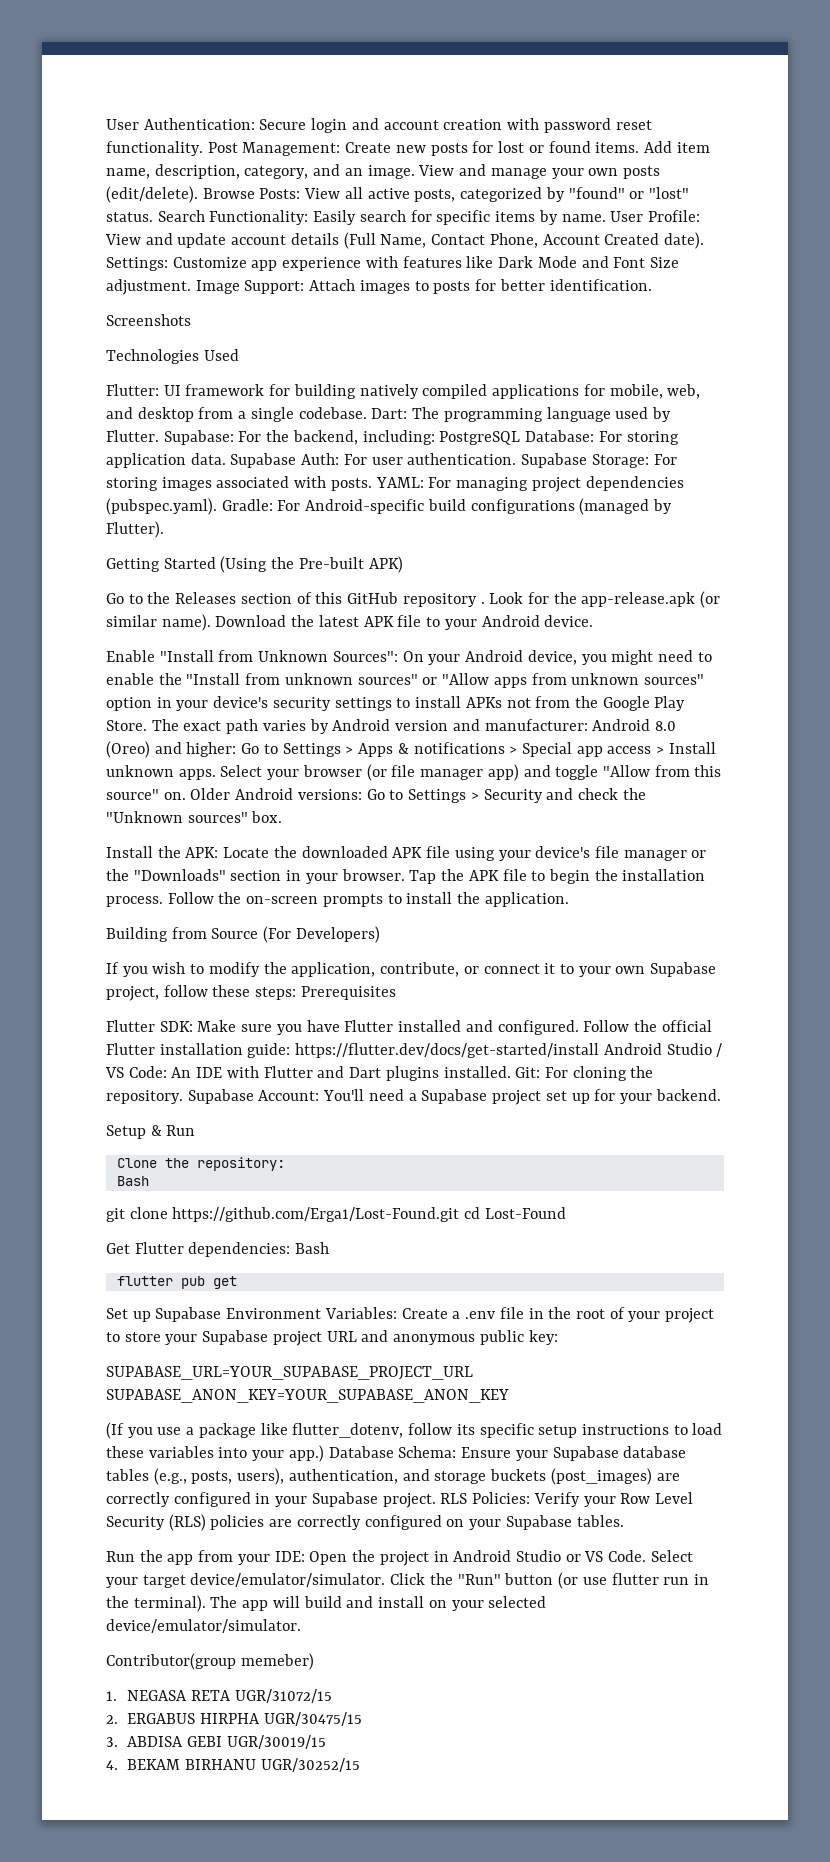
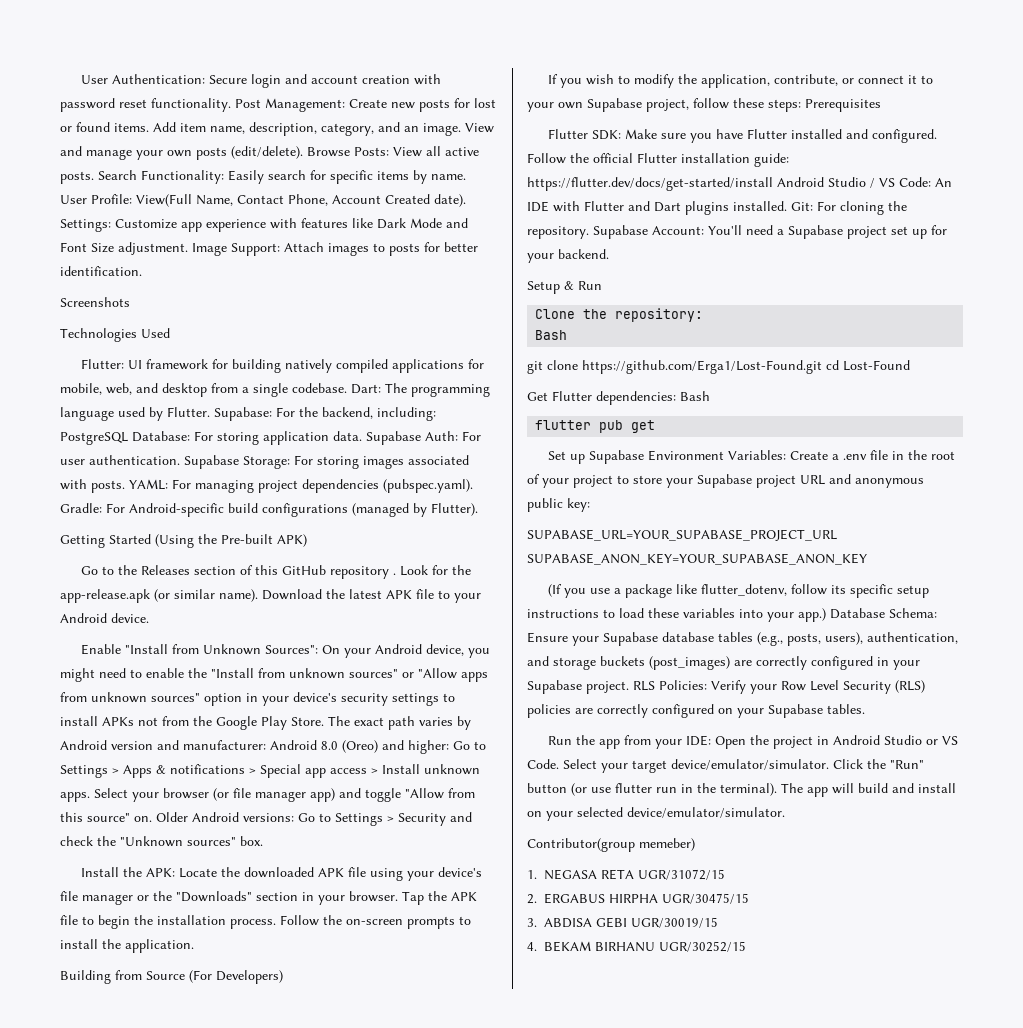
[414,187,689,202] [106,212,153,222] posts, categorized by "found" or "lost" status. -> [60,171,94,184] posts.
[105,232,376,249] View and update account details (Full -> [136,194,192,207] View(Full

